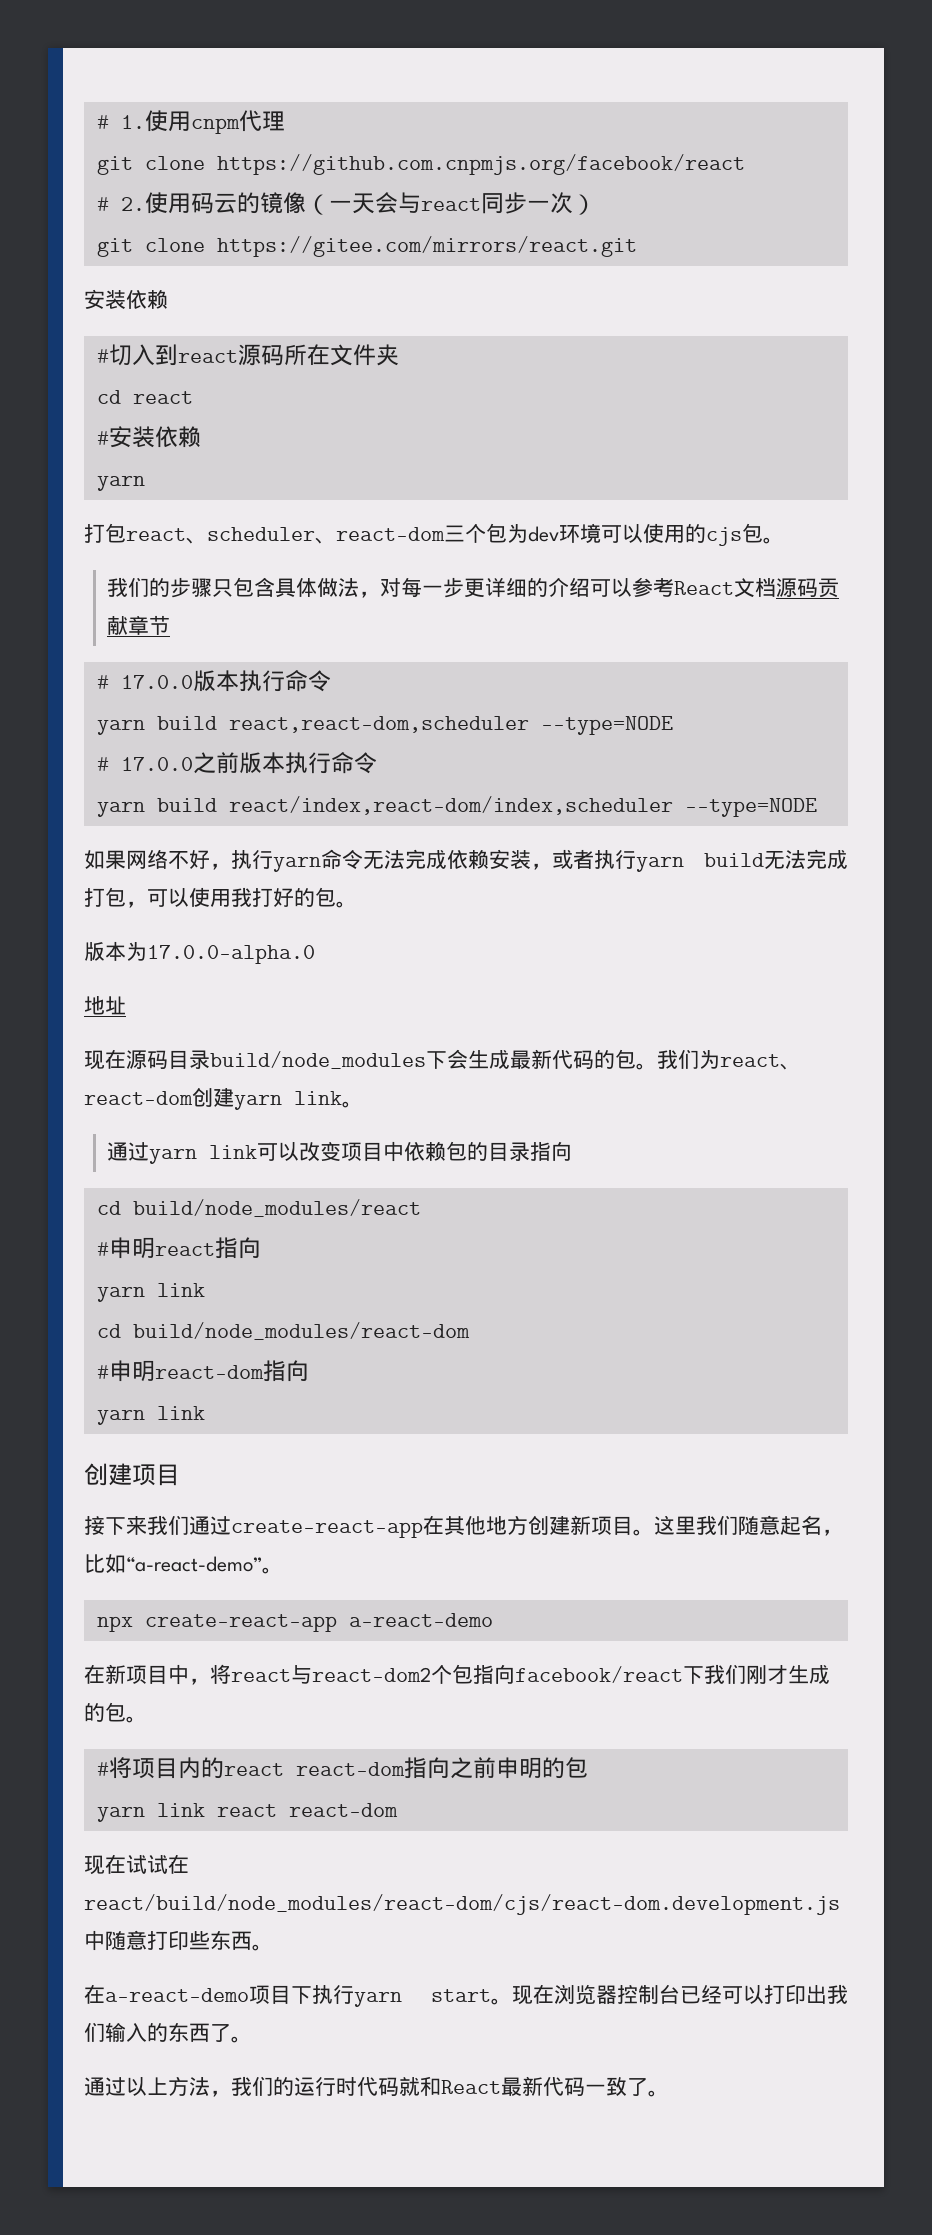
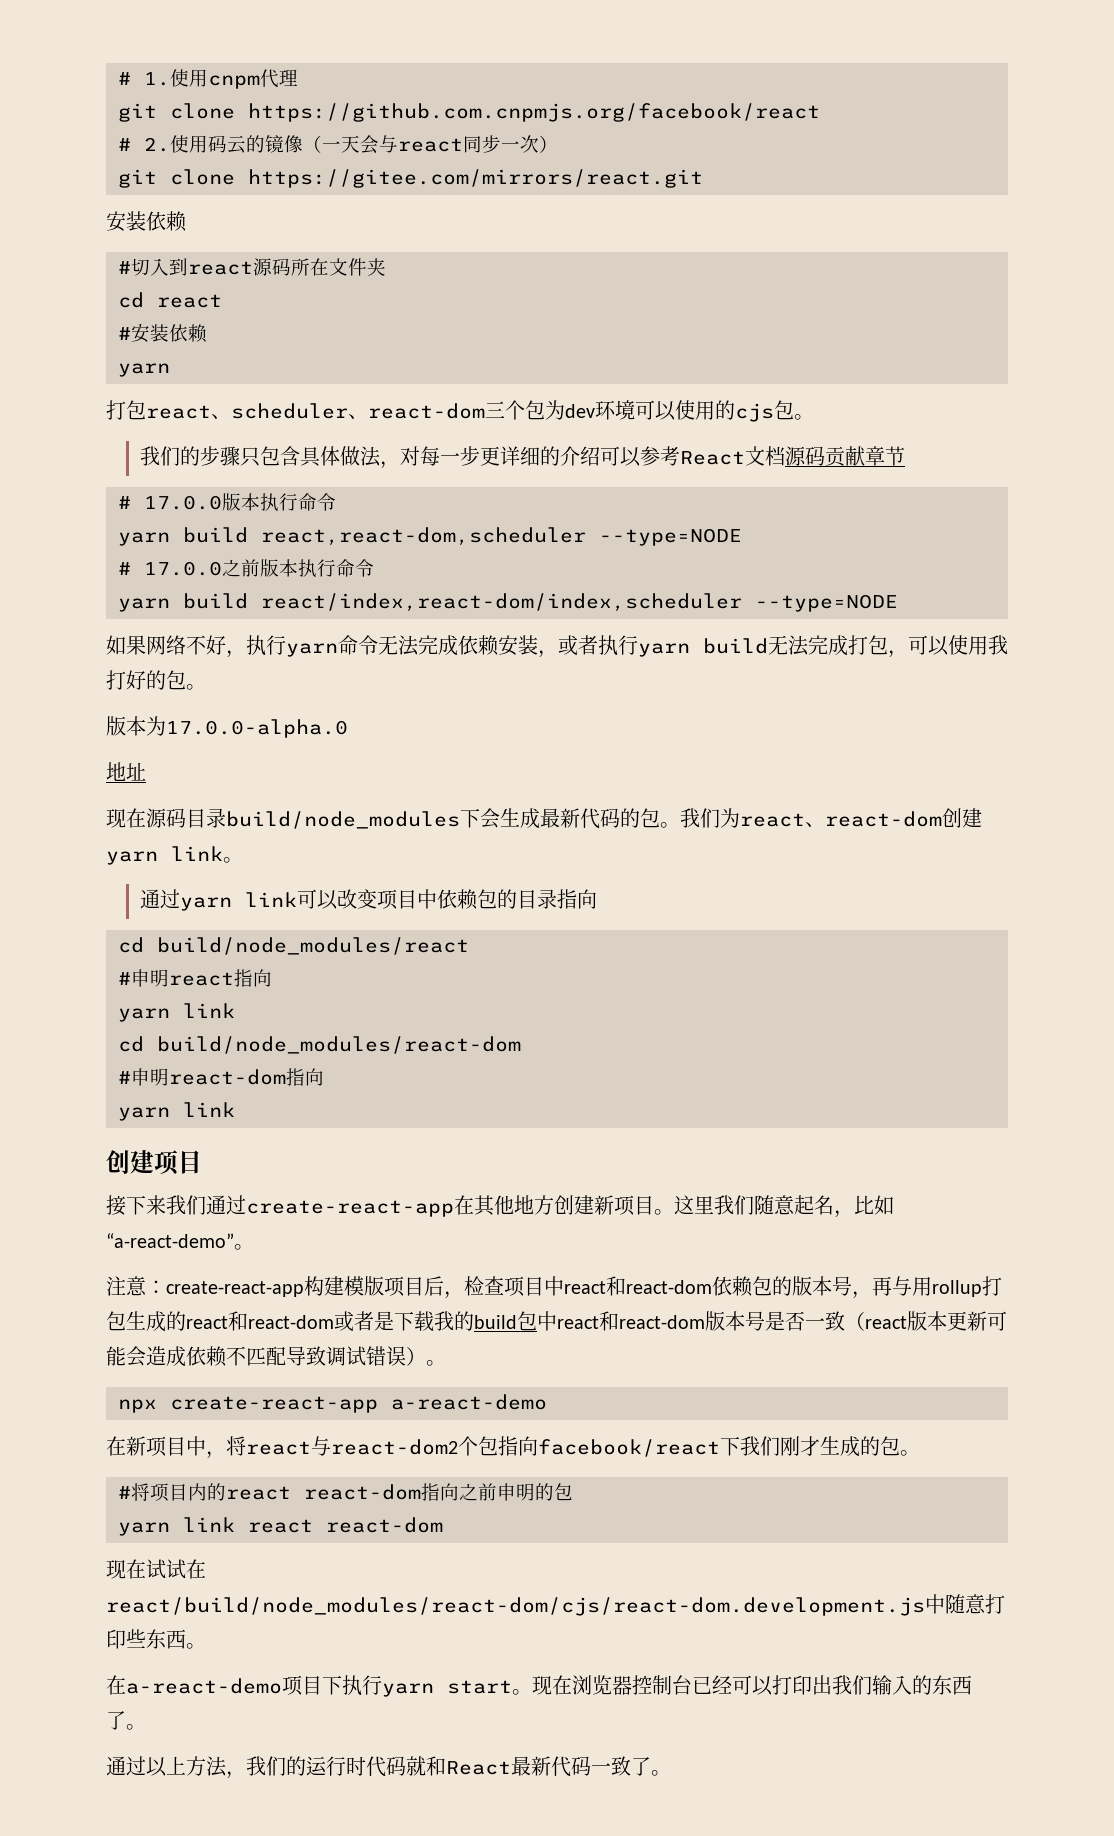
(283, 1570) none -> [106,1276,1002,1299] [106,1311,1007,1332] [106,1346,446,1367] // 注意：create-react-app构建模版项目后，检查项目中react和react-dom依赖包的版本号，再与用rollup打包生成的react和react-dom或者是下载我的build包中react和react-dom版本号是否一致（react版本更新可能会造成依赖不匹配导致调试错误）。

